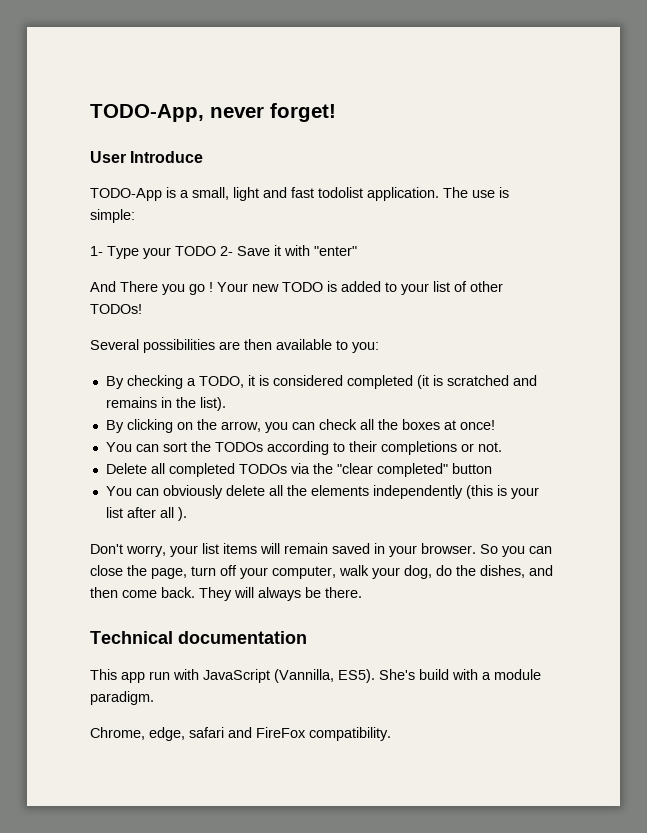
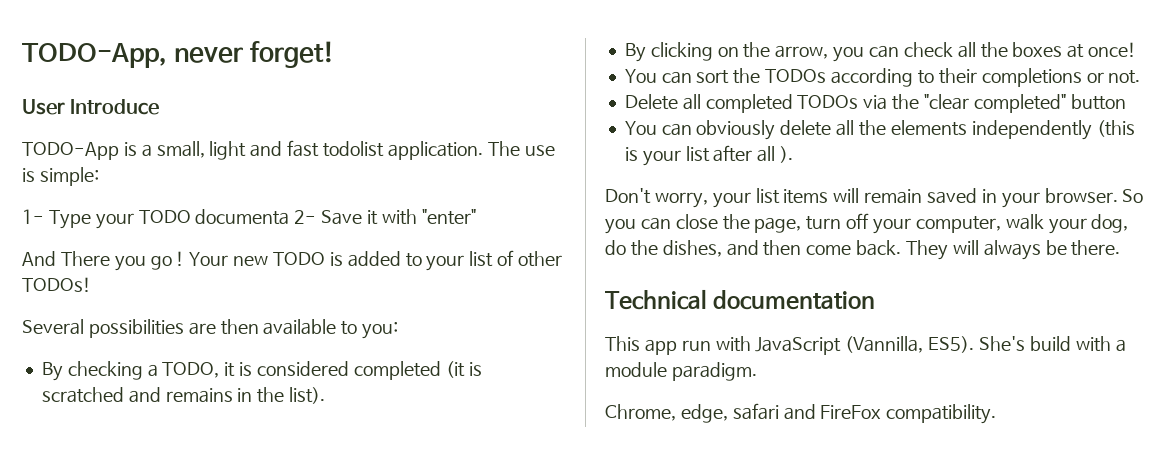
(216, 251) none -> [195,209,290,225] documenta

